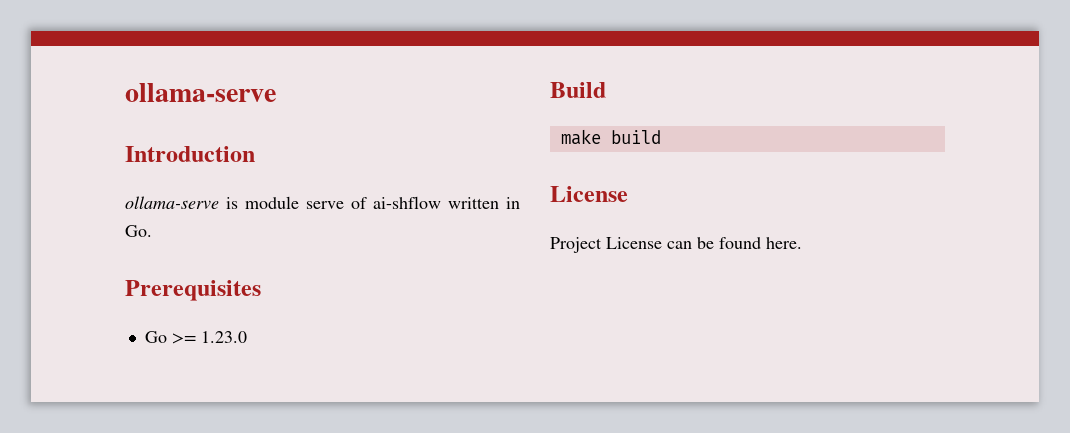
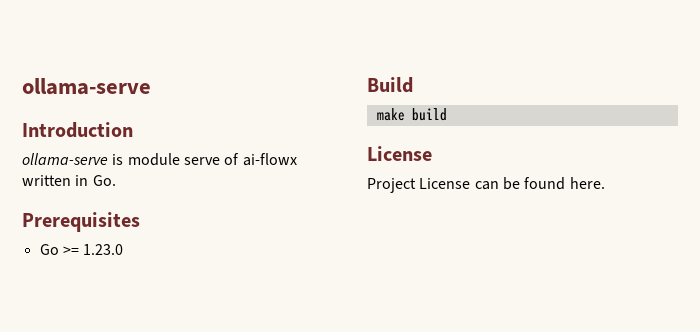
[373,196,441,209] ai-shflow -> [242,153,297,166] ai-flowx

